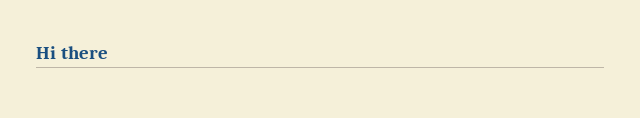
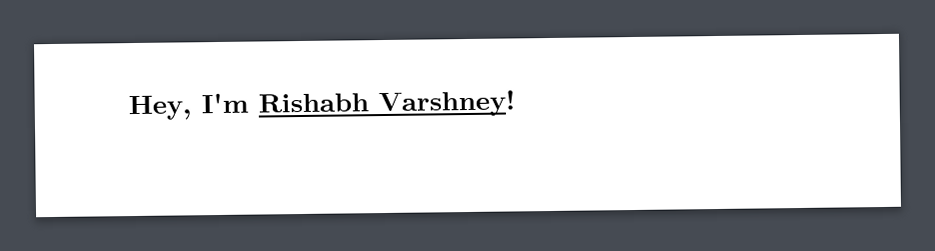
[36,46,108,59] Hi there -> [128,89,515,121] Hey, I'm Rishabh Varshney!

